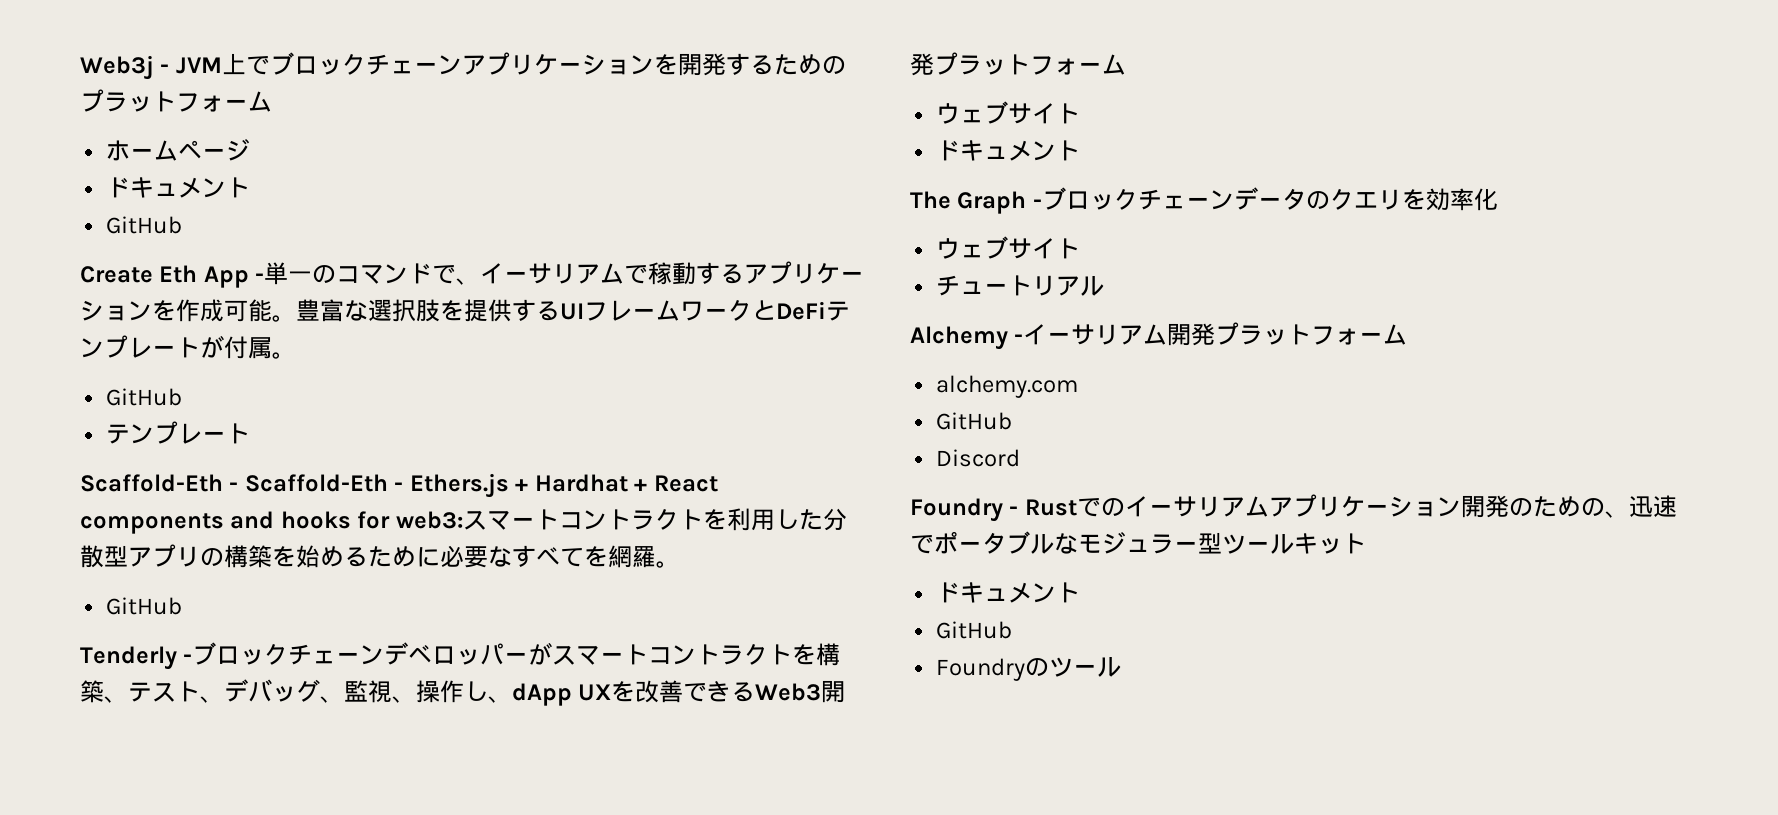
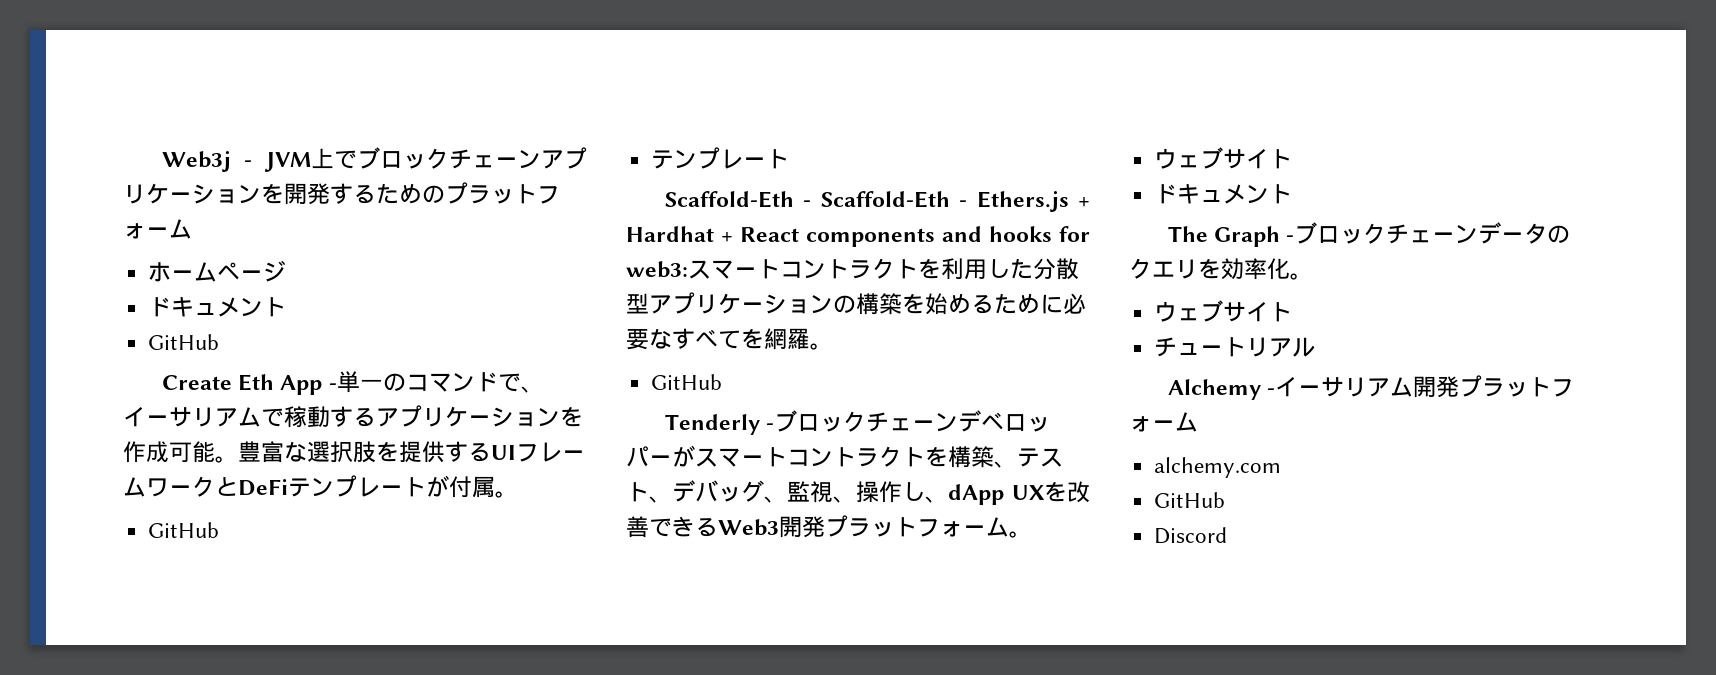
(200, 556) none -> [718,293,833,314] ケーション
(1126, 64) none -> [1009,531,1032,538] 。
(1498, 199) none -> [1290,273,1313,280] 。
[910,494,1677,522] [910,531,1366,554] [936,582,1081,603] [936,621,1013,639] [936,657,1122,681] // Foundry - Rustでのイーサリアムアプリケーション開発のための、迅速でポータブルなモジュラー型ツールキット // ドキュメント // GitHub // Foundryのツール -> (1228, 535) none

